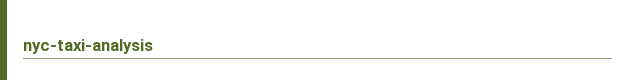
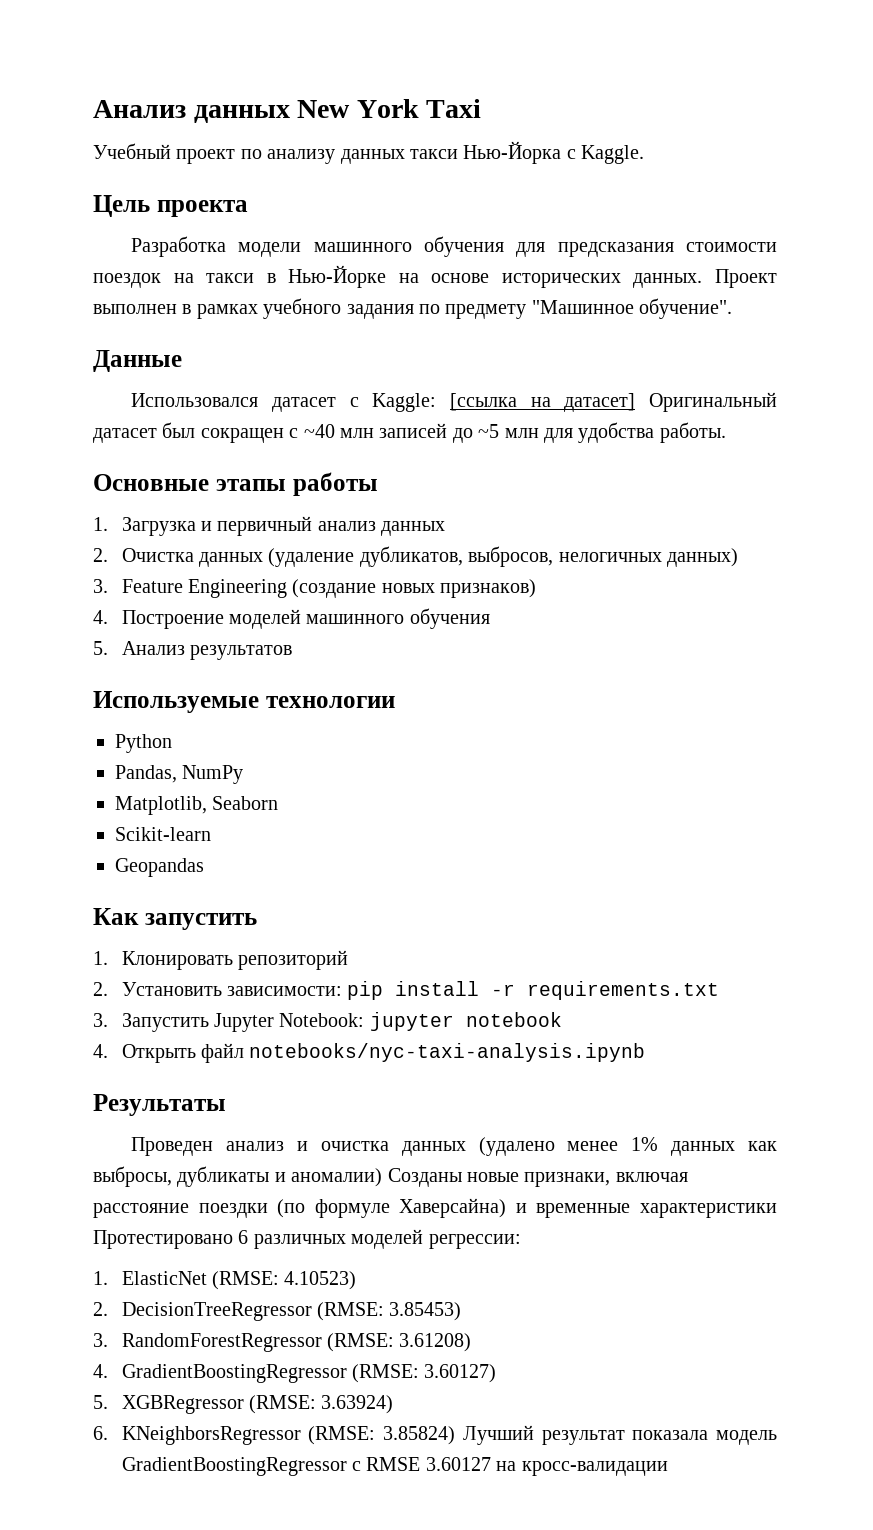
[23,39,153,54] nyc-taxi-analysis -> [93,99,482,123] [93,141,645,164] [93,195,248,217] [131,236,778,257] [93,265,777,288] [93,298,733,319] [93,350,182,372] [131,392,778,412] [93,422,726,443] [93,472,378,496] [93,516,446,536] [93,546,739,567] [93,579,537,598] [93,608,490,629] [93,641,293,660] [93,691,395,713] [115,734,172,753] [115,765,244,784] [115,796,279,815] [115,827,211,841] [115,858,204,877] [93,908,257,930] [93,950,349,970] [93,981,720,1000] [93,1012,562,1032] [93,1043,646,1063] [93,1094,226,1116] [131,1137,778,1156] [93,1166,688,1187] [93,1198,777,1218] [93,1229,521,1249] [93,1271,357,1290] [93,1302,462,1321] [93,1333,472,1352] [93,1364,497,1383] [93,1395,394,1414] [93,1425,777,1445] [121,1457,668,1476] Анализ данных New York Taxi // Учебный проект по анализу данных такси Нью-Йорка с Kaggle. // Цель проекта // Разработка модели машинного обучения для предсказания стоимости поездок на такси в Нью-Йорке на основе исторических данных. Проект выполнен в рамках учебного задания по предмету "Машинное обучение". // Данные // Использовался датасет с Kaggle: [ссылка на датасет] Оригинальный датасет был сокращен с ~40 млн записей до ~5 млн для удобства работы. // Основные этапы работы // 1. Загрузка и первичный анализ данных // 2. Очистка данных (удаление дубликатов, выбросов, нелогичных данных) // 3. Feature Engineering (создание новых признаков) // 4. Построение моделей машинного обучения // 5. Анализ результатов // Используемые технологии // Python // Pandas, NumPy // Matplotlib, Seaborn // Scikit-learn // Geopandas // Как запустить // 1. Клонировать репозиторий // 2. Установить зависимости: pip install -r requirements.txt // 3. Запустить Jupyter Notebook: jupyter notebook // 4. Открыть файл notebooks/nyc-taxi-analysis.ipynb // Результаты // Проведен анализ и очистка данных (удалено менее 1% данных как выбросы, дубликаты и аномалии) Созданы новые признаки, включая расстояние поездки (по формуле Хаверсайна) и временные характеристики Протестировано 6 различных моделей регрессии: // 1. ElasticNet (RMSE: 4.10523) // 2. DecisionTreeRegressor (RMSE: 3.85453) // 3. RandomForestRegressor (RMSE: 3.61208) // 4. GradientBoostingRegressor (RMSE: 3.60127) // 5. XGBRegressor (RMSE: 3.63924) // 6. KNeighborsRegressor (RMSE: 3.85824) Лучший результат показала модель GradientBoostingRegressor с RMSE 3.60127 на кросс-валидации

